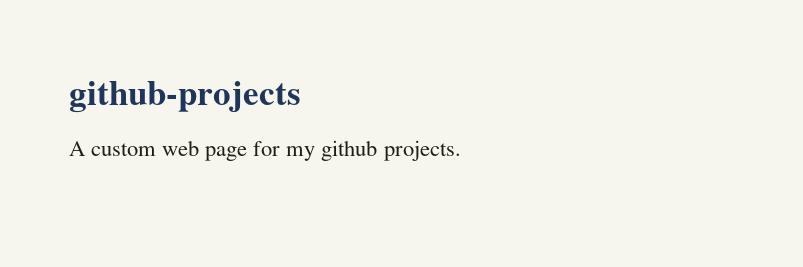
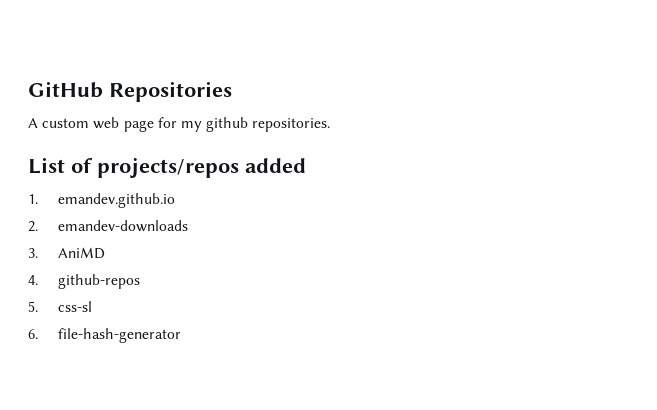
[69,81,301,113] github-projects -> [28,81,232,102] GitHub Repositories
[383,140,461,161] projects. -> [252,118,331,132] [28,157,306,178] [28,193,176,208] [28,220,189,232] [28,247,106,259] [28,274,141,289] [28,301,93,312] [28,328,182,343] repositories. // List of projects/repos added // 1. emandev.github.io // 2. emandev-downloads // 3. AniMD // 4. github-repos // 5. css-sl // 6. file-hash-generator

